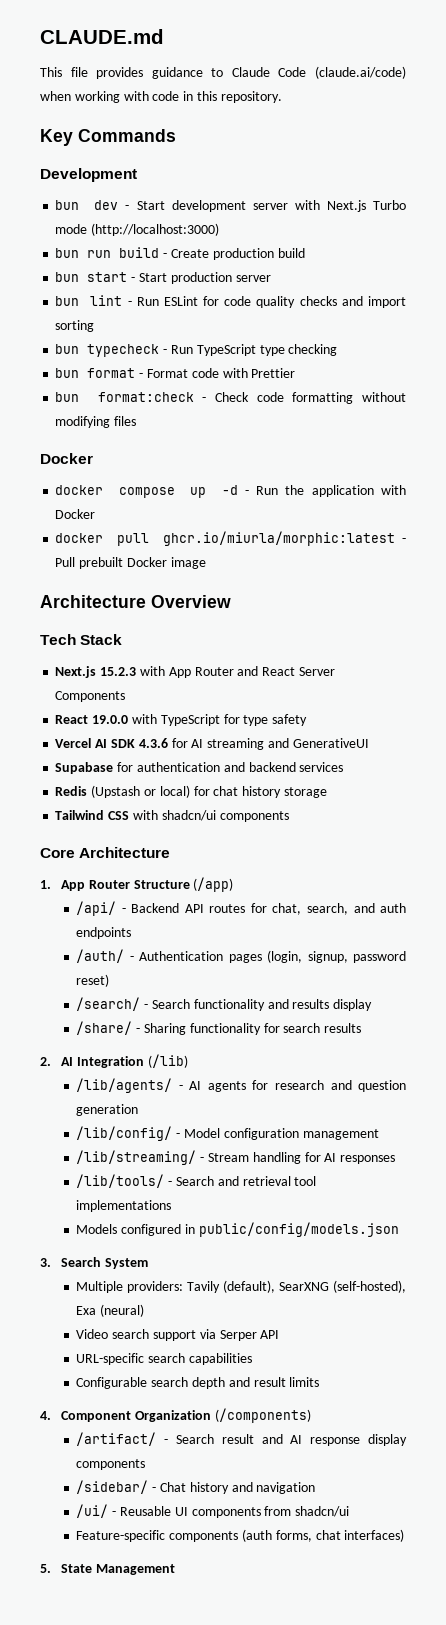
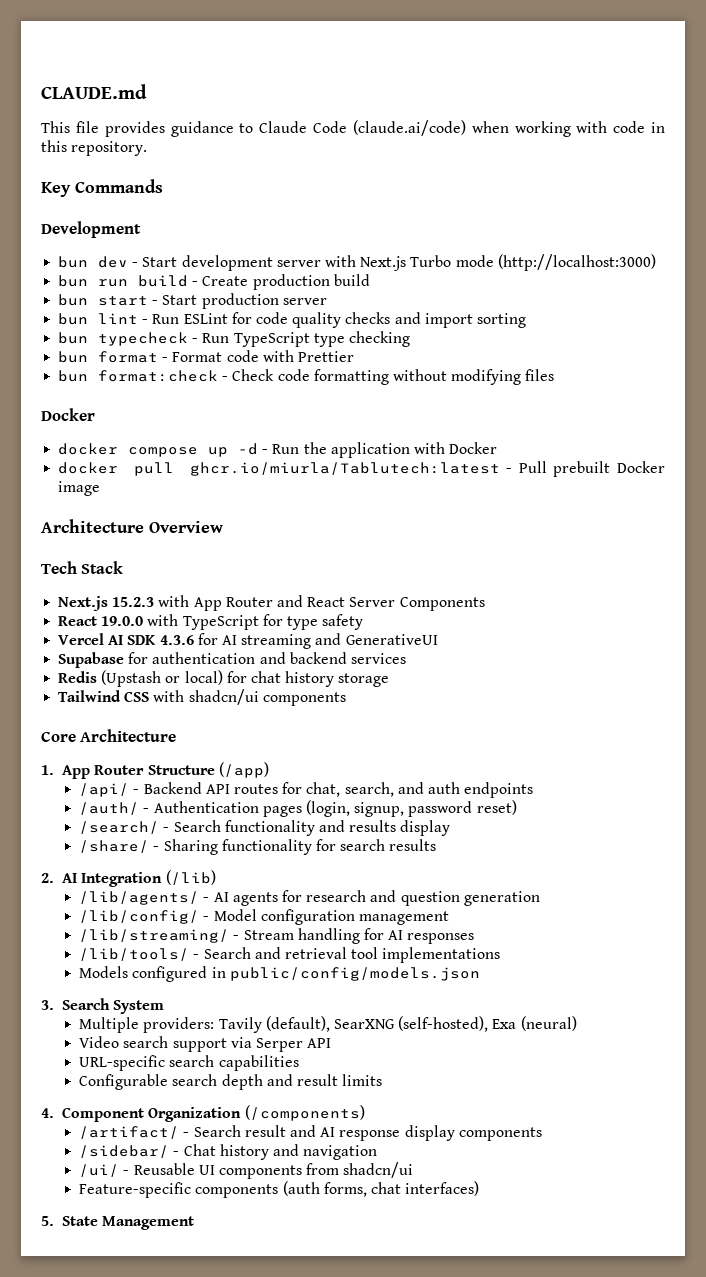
[163,531,396,546] ghcr.io/miurla/morphic:latest -> [189,462,500,476] ghcr.io/miurla/Tablutech:latest

